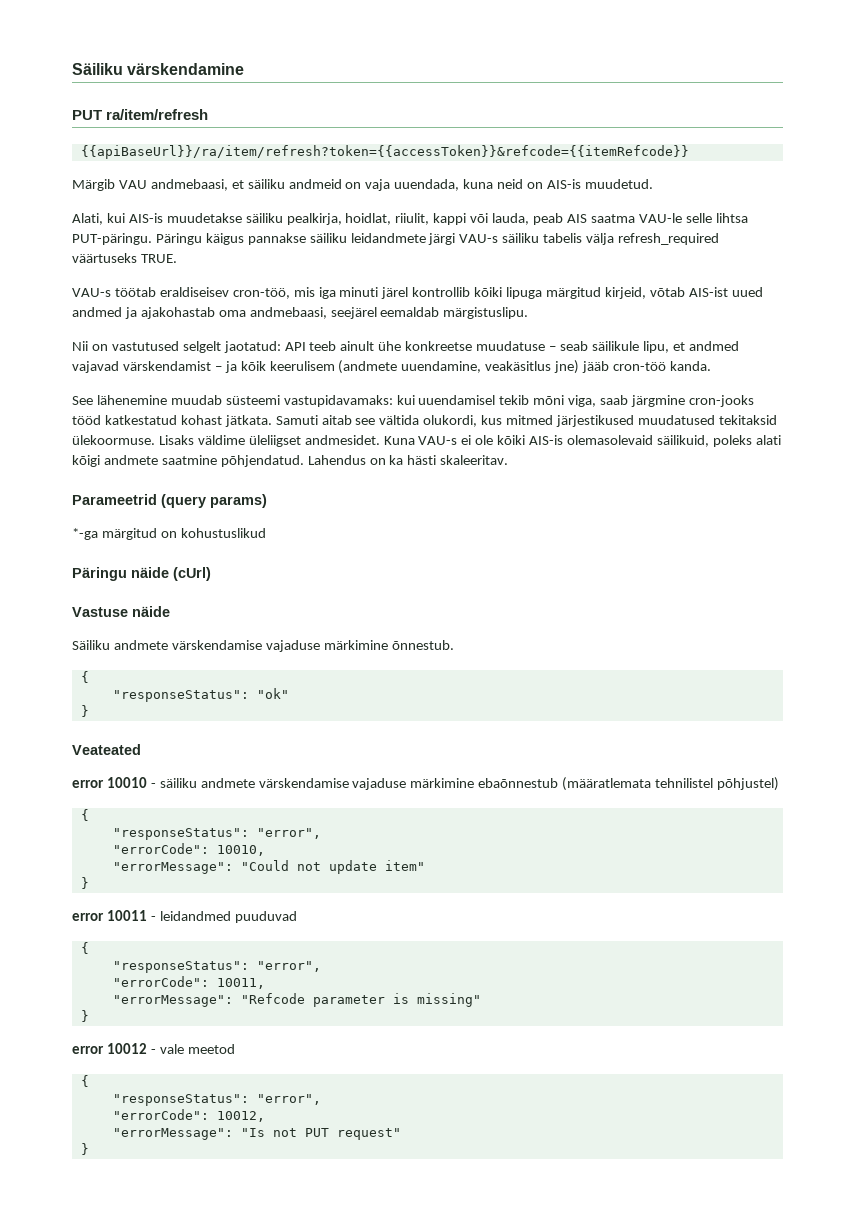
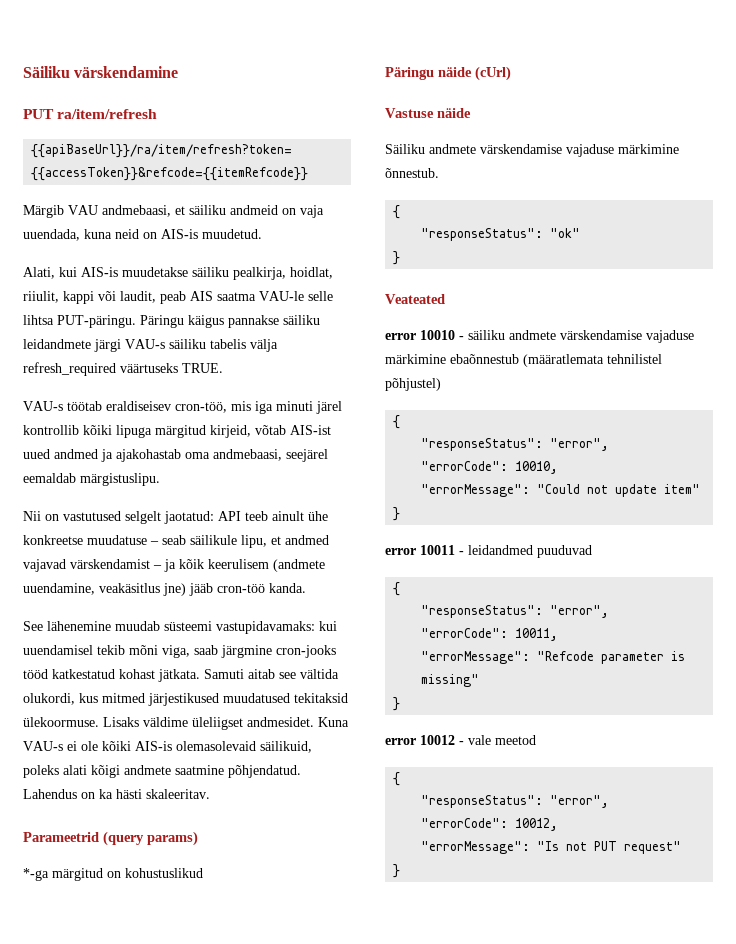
[492,213,530,225] lauda, -> [120,291,156,303] laudit,

